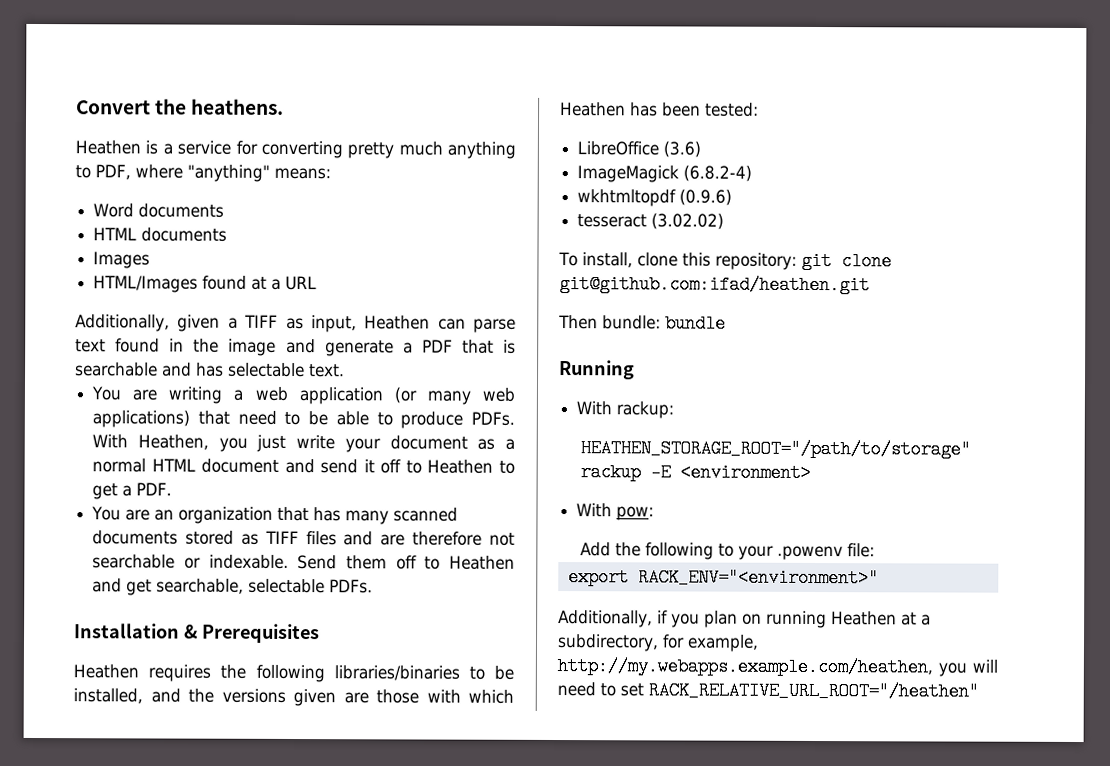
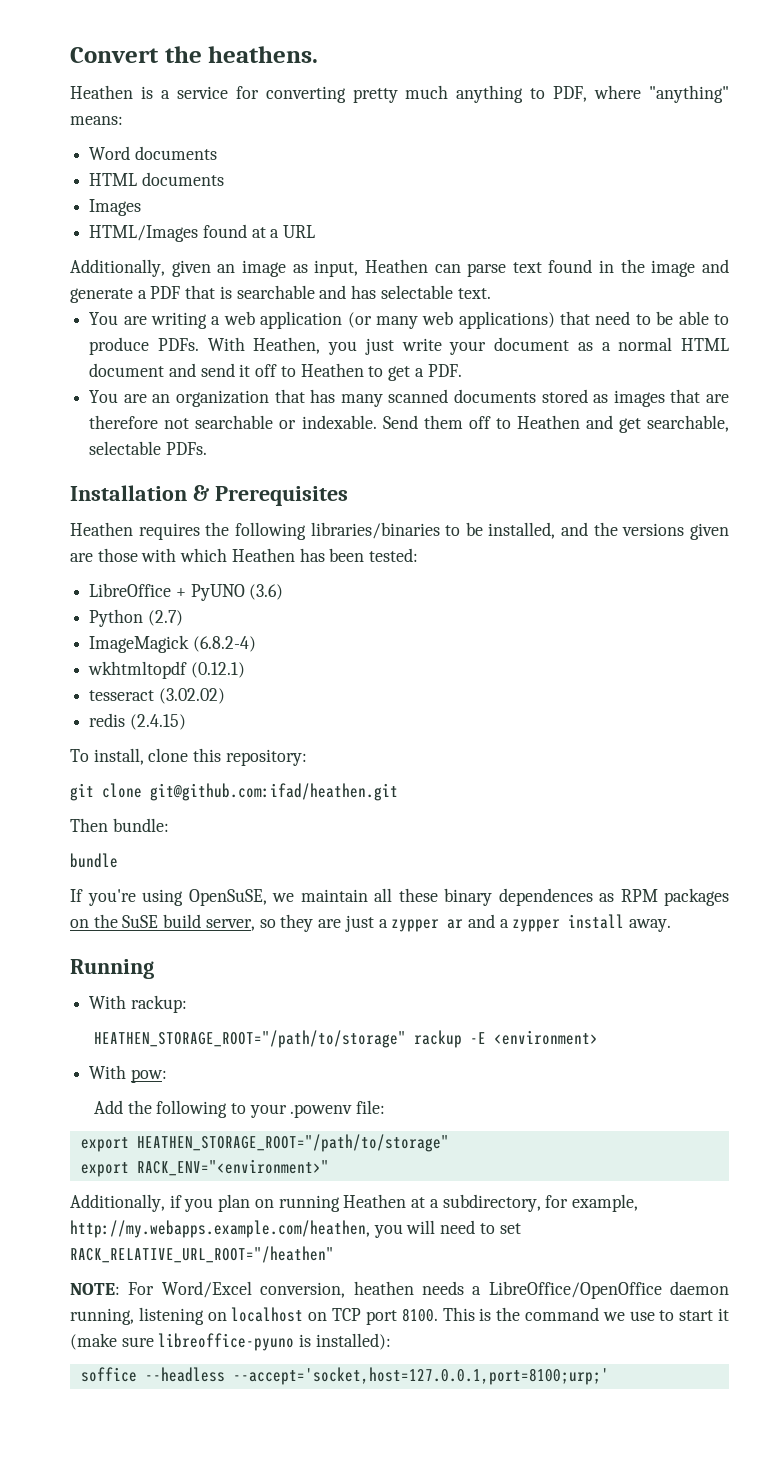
[227,314,279,329] a TIFF -> [217,260,286,277] an image
[264,530,374,546] TIFF files and -> [613,389,701,407] images that
(660, 148) none -> [175,584,245,601] + PyUNO
(702, 149) none -> [89,609,183,627] // Python (2.7)
[679,189,733,206] (0.9.6) -> [190,662,245,678] (0.12.1)
(725, 221) none -> [89,713,186,730] // redis (2.4.15)
(797, 261) none -> (307, 757) //
(661, 322) none -> (169, 825) //
(726, 323) none -> [70,888,729,906] [70,914,672,932] // If you're using OpenSuSE, we maintain all these binary dependences as RPM packages on the SuSE build server, so they are just a zypper ar and a zypper install away.
(876, 550) none -> [80,1134,449,1152] // export HEATHEN_STORAGE_ROOT="/path/to/storage"
(979, 691) none -> [70,1281,729,1299] [70,1307,729,1325] [70,1333,391,1351] [80,1367,609,1385] // NOTE: For Word/Excel conversion, heathen needs a LibreOffice/OpenOffice daemon running, listening on localhost on TCP port 8100. This is the command we use to start it (make sure libreoffice-pyuno is installed): // soffice --headless --accept='socket,host=127.0.0.1,port=8100;urp;'

